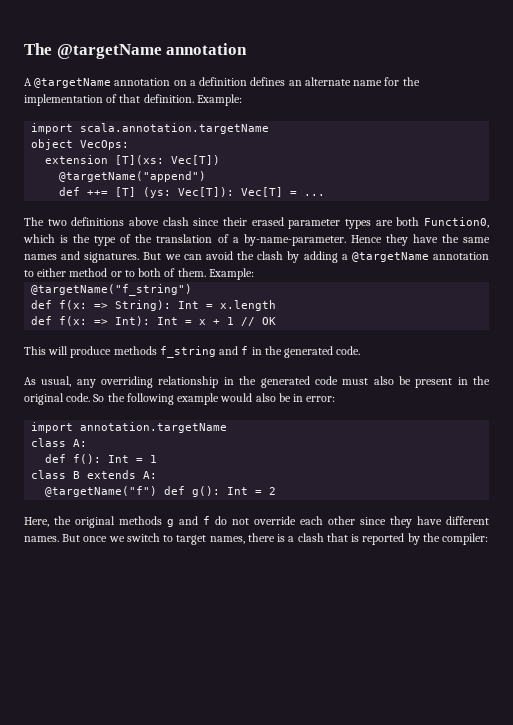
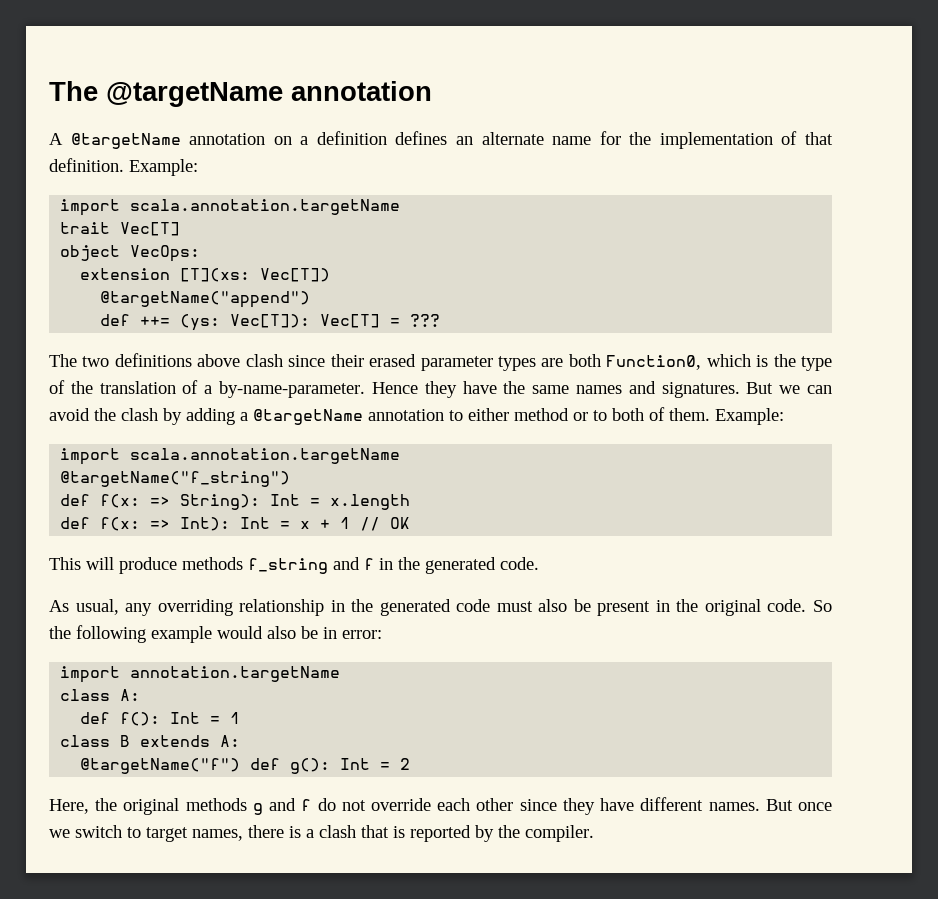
(270, 128) none -> [60,222,181,236] // trait Vec[T]
[115,187,137,197] [T] -> (171, 321) none
[304,194,326,196] ... -> [410,314,441,327] ???
(254, 274) none -> [60,448,401,465] // import scala.annotation.targetName
[442,533,489,545] compiler: -> [525,825,594,842] compiler.

